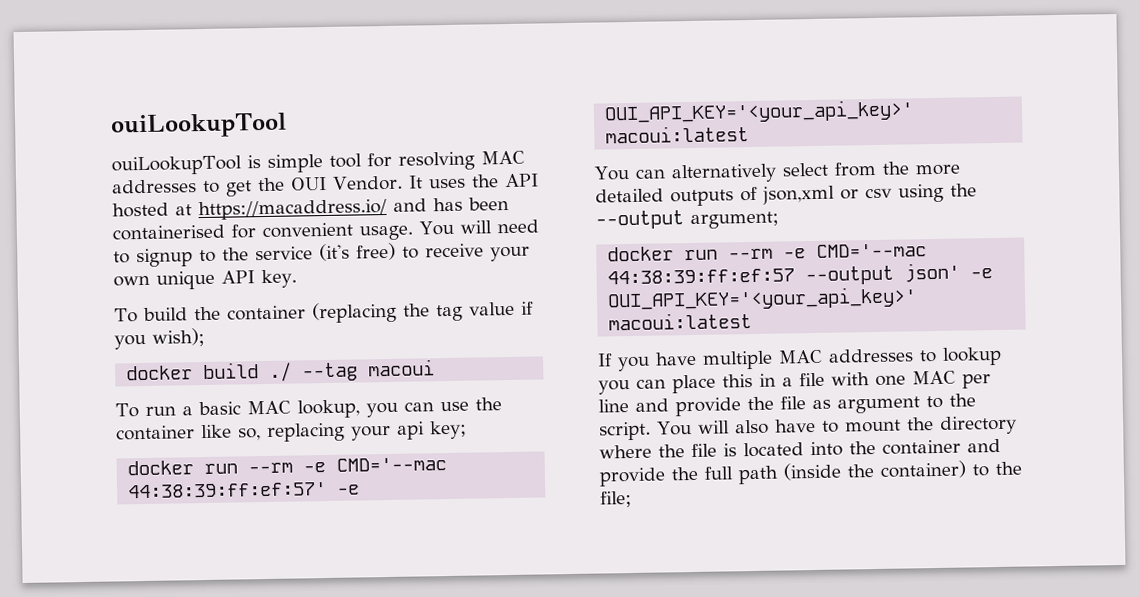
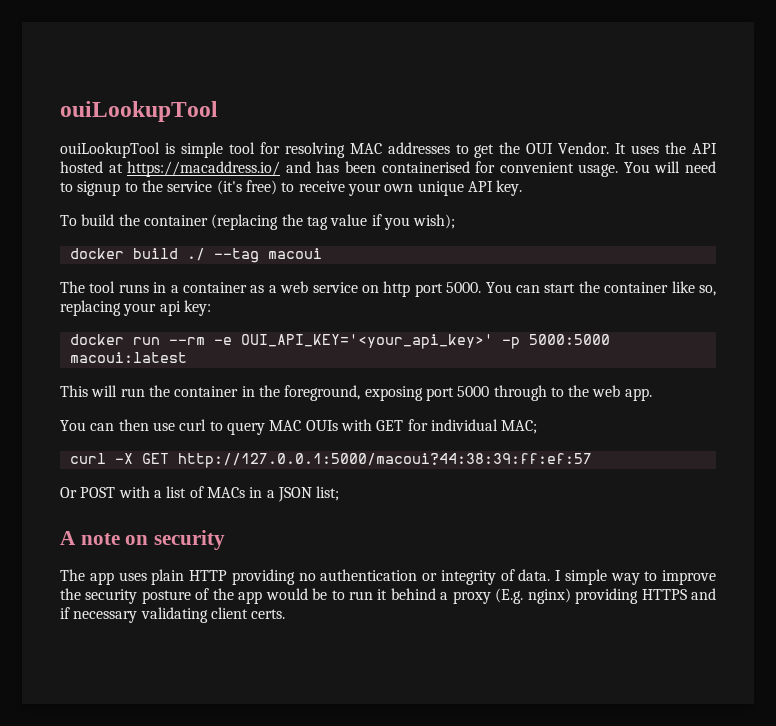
[115,399,469,419] To run a basic MAC lookup, you can use -> [60,281,576,297] The tool runs in a container as a web service on http port 5000. You can start
[429,420,467,440] [127,457,448,476] [128,482,361,499] [604,99,915,125] [605,125,750,144] [594,161,961,184] [595,183,977,207] [595,210,779,230] [607,243,928,262] [607,262,994,286] [607,286,918,312] [608,312,753,331] [597,346,1002,372] [598,370,991,395] [598,393,976,417] [599,415,1017,441] [599,438,1001,459] [599,460,1022,487] [600,491,632,508] key; // docker run --rm -e CMD='--mac 44:38:39:ff:ef:57' -e OUI_API_KEY='<your_api_key>' macoui:latest // You can alternatively select from the more detailed outputs of json,xml or csv using the --output argument; // docker run --rm -e CMD='--mac 44:38:39:ff:ef:57 --output json' -e OUI_API_KEY='<your_api_key>' macoui:latest // If you have multiple MAC addresses to lookup you can place this in a file with one MAC per line and provide the file as argument to the script. You will also have to mount the directory where the file is located into the container and provide the full path (inside the container) to the file; -> [183,300,211,316] [69,334,610,349] [69,352,187,363] [60,385,652,401] [60,419,538,435] [69,453,592,468] [60,486,340,502] [60,530,226,550] [60,569,716,585] [60,588,717,604] [60,607,286,623] key: // docker run --rm -e OUI_API_KEY='<your_api_key>' -p 5000:5000 macoui:latest // This will run the container in the foreground, exposing port 5000 through to the web app. // You can then use curl to query MAC OUIs with GET for individual MAC; // curl -X GET http://127.0.0.1:5000/macoui?44:38:39:ff:ef:57 // Or POST with a list of MACs in a JSON list; // A note on security // The app uses plain HTTP providing no authentication or integrity of data. I simple way to improve the security posture of the app would be to run it behind a proxy (E.g. nginx) providing HTTPS and if necessary validating client certs.

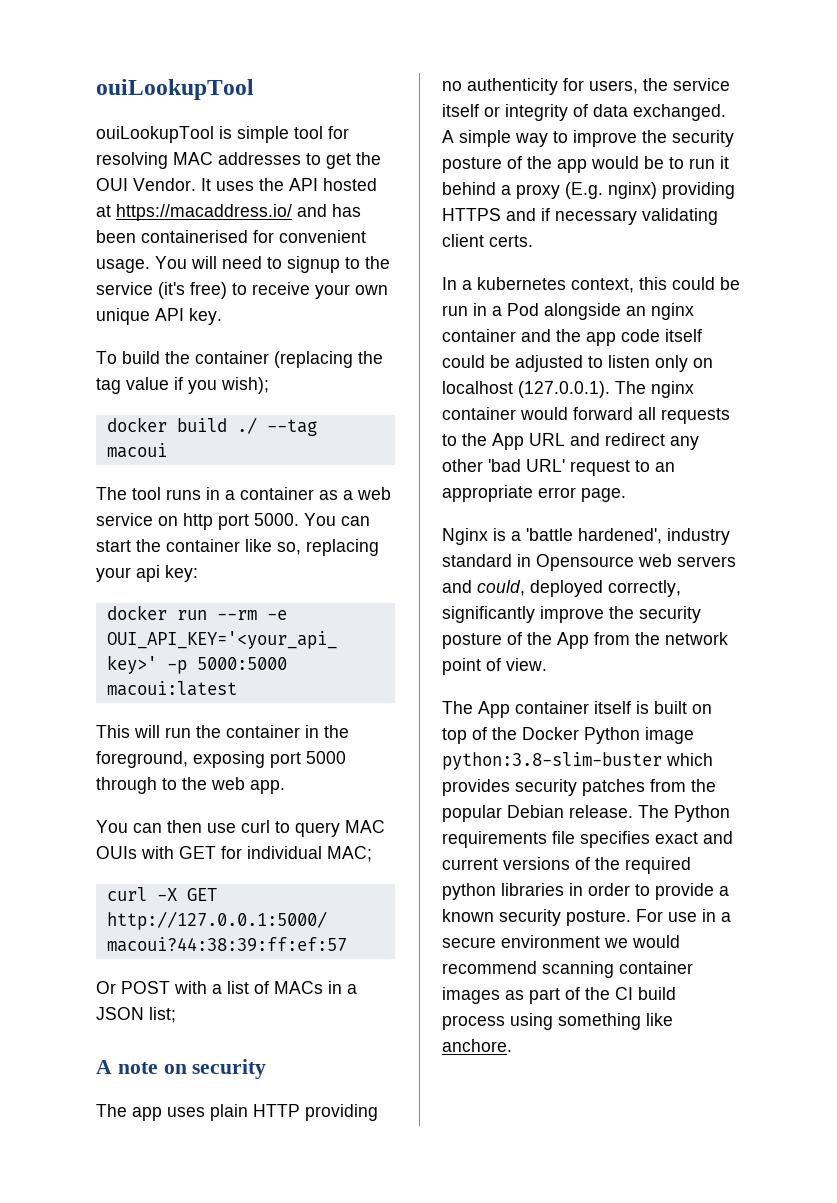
[320,569,561,585] authentication or integrity of data. I -> [467,78,730,95] [442,104,726,121] [442,130,454,143] authenticity for users, the service itself or integrity of data exchanged. A
(286, 614) none -> [442,277,740,293] [442,303,694,320] [442,329,702,346] [442,355,713,372] [442,381,694,398] [442,407,730,424] [442,433,699,450] [442,459,675,476] [442,485,626,502] [442,528,730,545] [442,554,736,571] [442,580,681,597] [442,606,701,623] [442,632,728,649] [442,658,547,675] [442,701,712,718] [442,727,694,744] [442,752,713,770] [442,779,716,796] [442,805,730,822] [442,831,733,848] [442,857,691,874] [442,883,729,900] [442,909,731,926] [442,935,680,948] [442,961,693,978] [442,987,676,1004] [442,1013,673,1030] [442,1039,512,1052] // In a kubernetes context, this could be run in a Pod alongside an nginx container and the app code itself could be adjusted to listen only on localhost (127.0.0.1). The nginx container would forward all requests to the App URL and redirect any other 'bad URL' request to an appropriate error page. // Nginx is a 'battle hardened', industry standard in Opensource web servers and could, deployed correctly, significantly improve the security posture of the App from the network point of view. // The App container itself is built on top of the Docker Python image python:3.8-slim-buster which provides security patches from the popular Debian release. The Python requirements file specifies exact and current versions of the required python libraries in order to provide a known security posture. For use in a secure environment we would recommend scanning container images as part of the CI build process using something like anchore.

